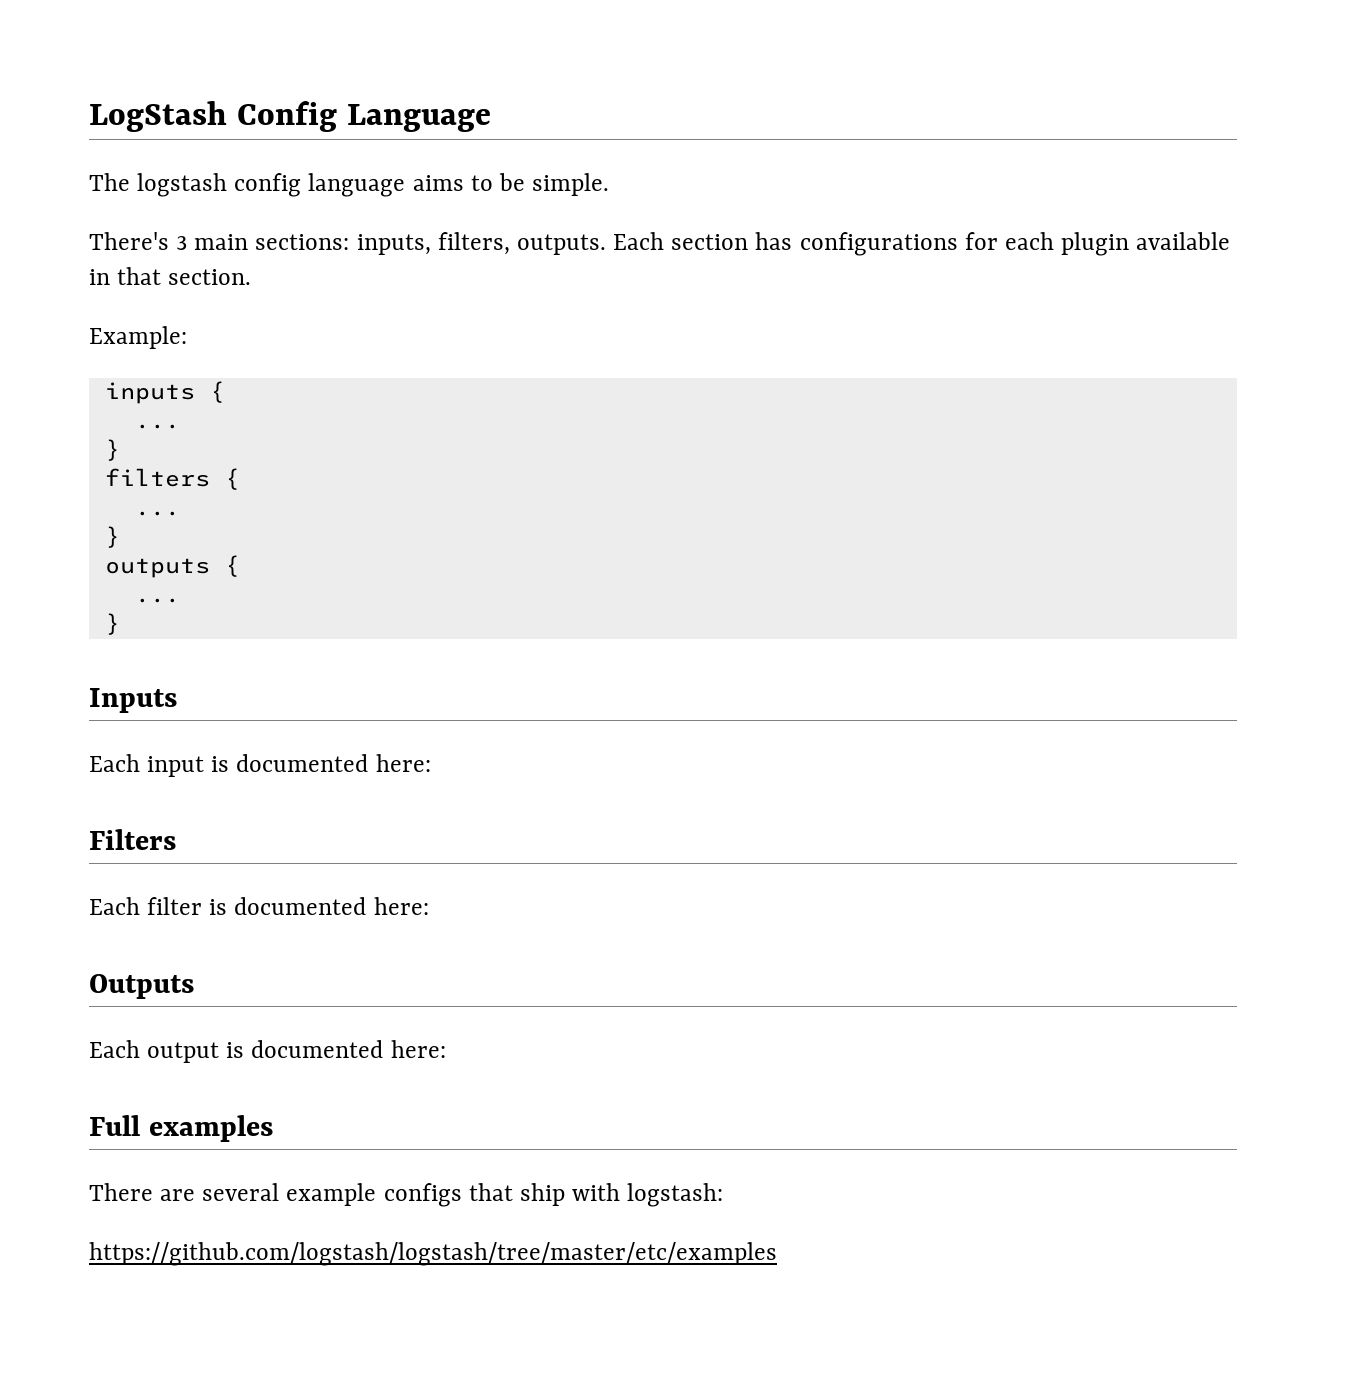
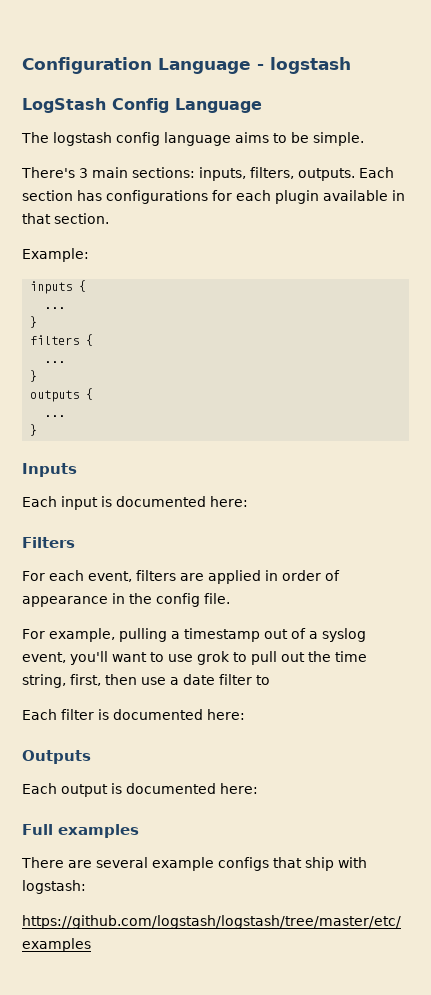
(89, 116) none -> [22,57,351,74] Configuration Language - logstash //
(176, 839) none -> [22,570,340,584] [22,593,230,607] [22,628,366,642] [22,651,367,665] [22,674,270,688] // For each event, filters are applied in order of appearance in the config file. // For example, pulling a timestamp out of a syslog event, you'll want to use grok to pull out the time string, first, then use a date filter to

